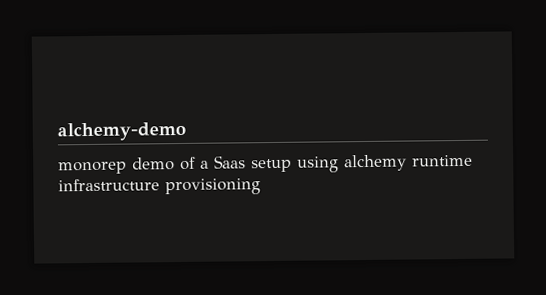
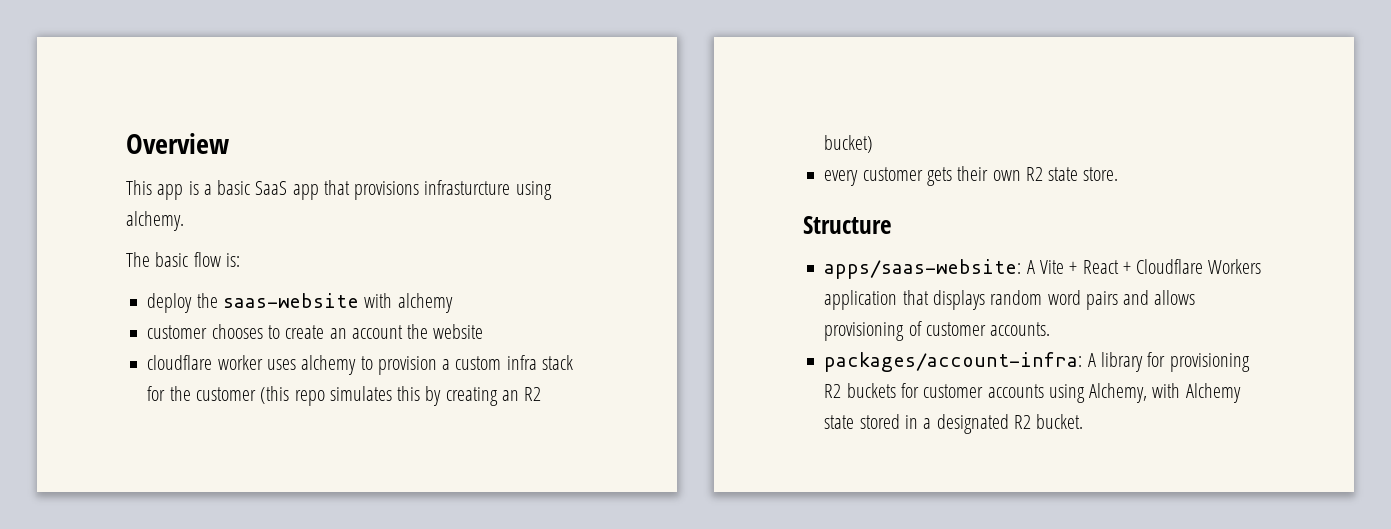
[57,121,186,142] [58,154,473,175] [58,178,261,196] alchemy-demo // monorep demo of a Saas setup using alchemy runtime infrastructure provisioning -> [126,133,229,154] [126,180,552,200] [126,211,184,231] [126,252,240,267] [147,293,453,313] [147,324,484,339] [147,355,573,375] [147,386,542,406] [824,135,874,153] [824,166,1119,186] [803,216,892,234] [824,259,1262,279] [824,290,1196,310] [824,321,1051,341] [824,352,1250,372] [824,383,1241,403] [824,414,1084,434] Overview // This app is a basic SaaS app that provisions infrasturcture using alchemy. // The basic flow is: // deploy the saas-website with alchemy // customer chooses to create an account the website // cloudflare worker uses alchemy to provision a custom infra stack for the customer (this repo simulates this by creating an R2 bucket) // every customer gets their own R2 state store. // Structure // apps/saas-website: A Vite + React + Cloudflare Workers application that displays random word pairs and allows provisioning of customer accounts. // packages/account-infra: A library for provisioning R2 buckets for customer accounts using Alchemy, with Alchemy state stored in a designated R2 bucket.

